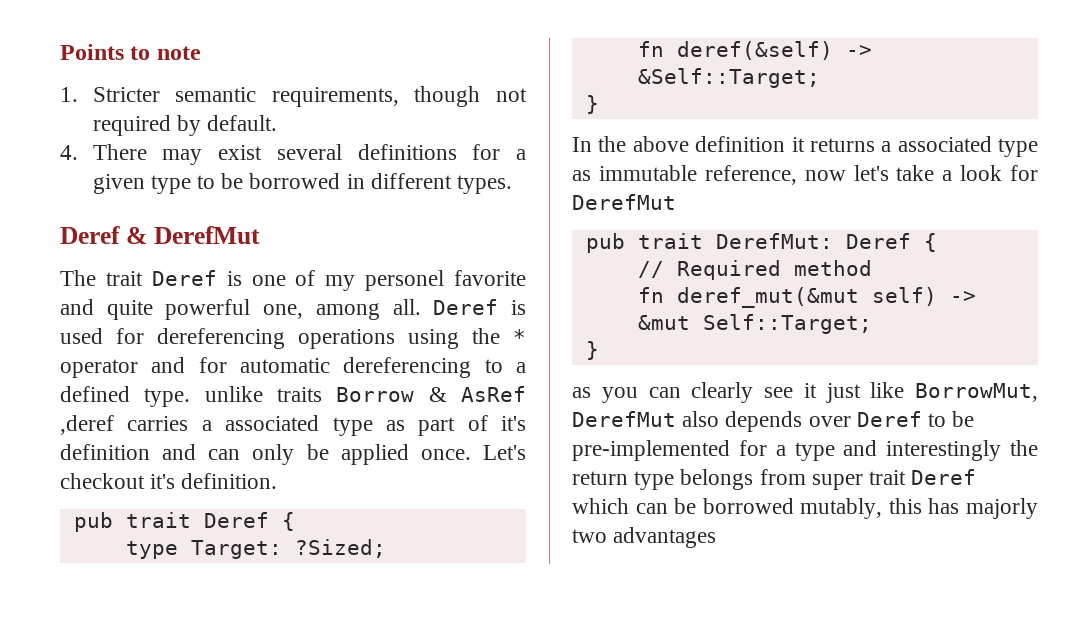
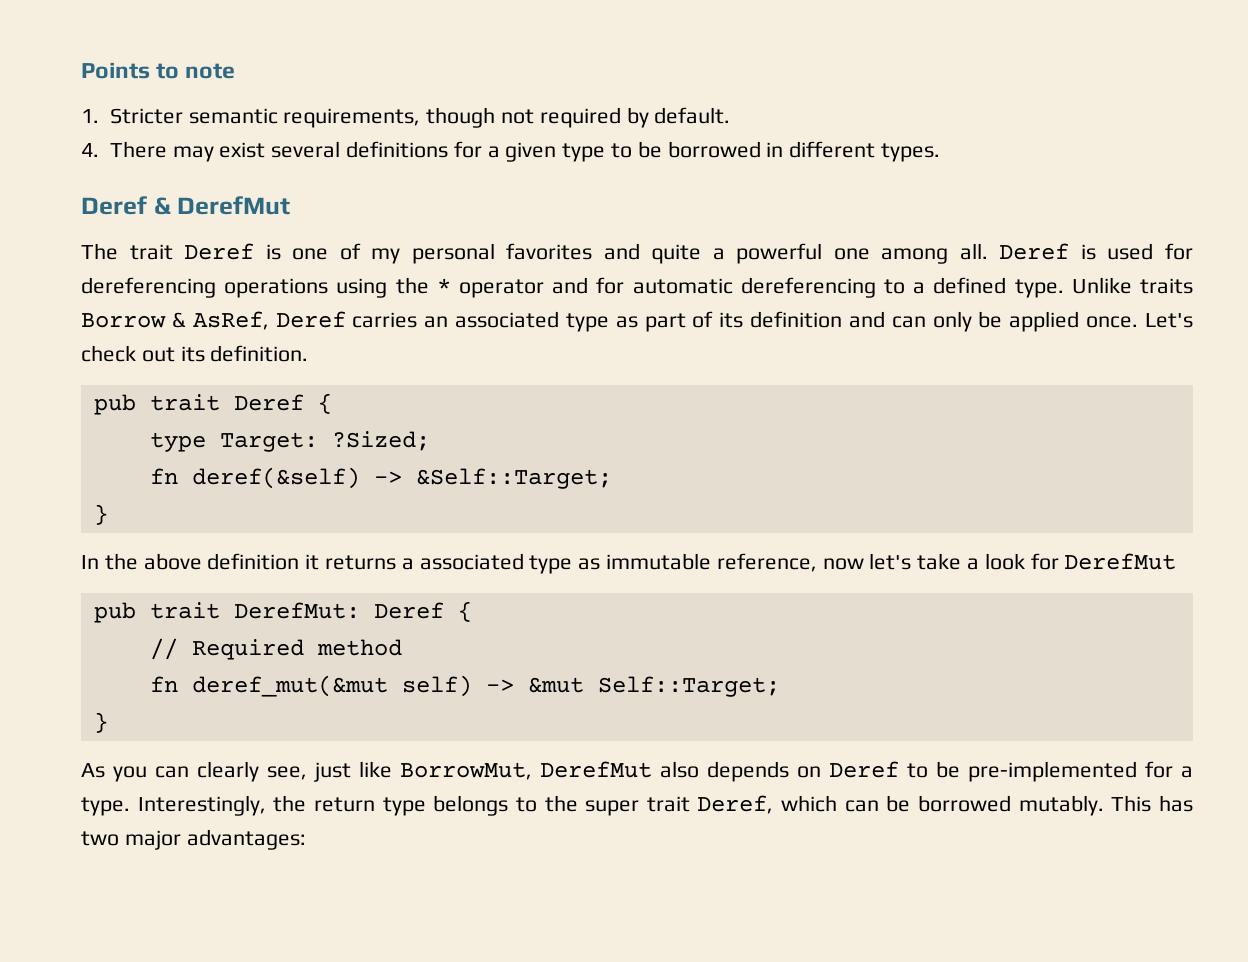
[365,270,526,291] [60,299,304,320] personel favorite and quite powerful one, -> [411,243,870,264] personal favorites and quite a powerful one
[204,386,263,402] unlike -> [1071,277,1132,294] Unlike
[460,386,526,402] [60,415,212,435] AsRef ,deref carries a -> [192,311,449,330] AsRef, Deref carries an
[501,416,526,431] it's -> [719,312,744,328] its
[60,473,176,489] checkout it's -> [81,345,205,362] check out its
[572,387,591,398] as -> [81,763,105,778] As
[764,383,817,398] see it -> [267,766,307,780] see,
[808,416,851,427] over -> [797,766,821,778] on
[794,440,1002,461] type and interestingly -> [81,795,266,816] type. Interestingly,
[759,469,806,485] from -> [515,795,578,812] to the
[911,469,977,485] Deref -> [697,795,774,814] Deref,
[800,498,1038,519] [572,527,717,548] mutably, this has majorly two advantages -> [1018,795,1193,816] [81,829,306,850] mutably. This has two major advantages:

